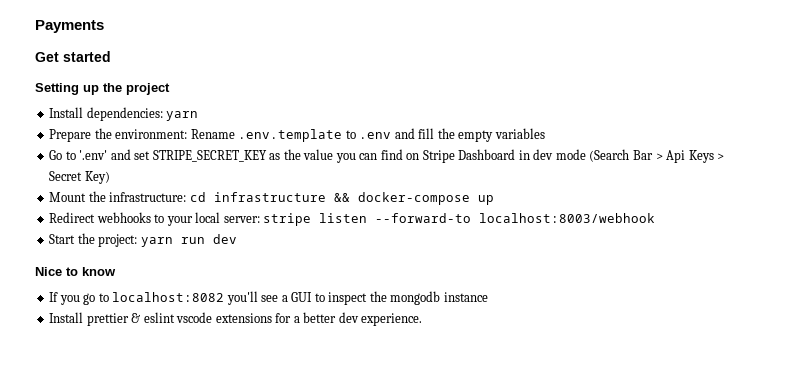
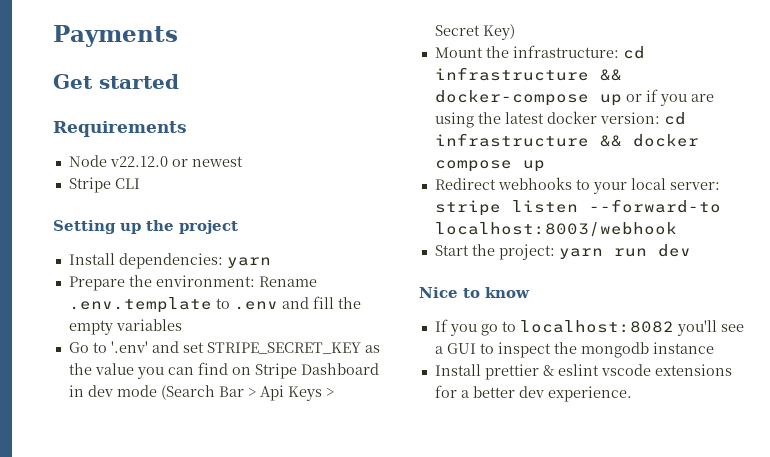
(111, 56) none -> [53,121,187,137] [68,155,243,167] [68,177,140,193] // Requirements // Node v22.12.0 or newest // Stripe CLI
(494, 200) none -> [625,89,714,106] [434,111,686,128] [434,133,699,147] [434,160,545,172] or if you are using the latest docker version: cd infrastructure && docker compose up

